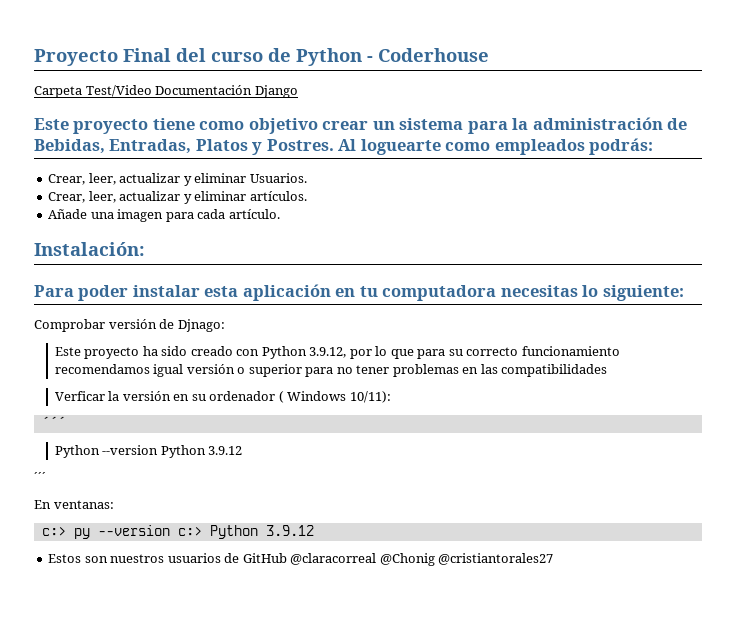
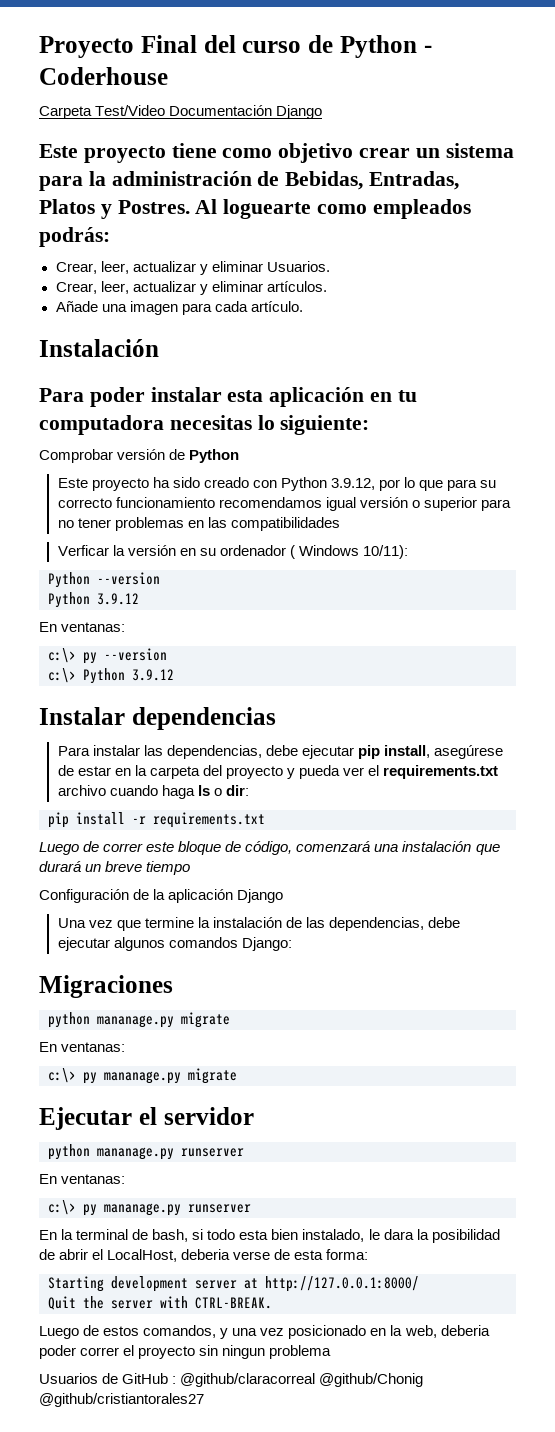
[34,242,145,256] Instalación: -> [39,339,159,357] Instalación
[177,319,225,332] Djnago: -> [189,449,240,463] Python
[41,416,66,428] [54,445,243,458] [34,472,46,482] [34,500,114,509] [41,527,66,536] ´´´ // Python --version Python 3.9.12 // ´´´ // En ventanas: // c:> -> [48,572,160,588] [48,592,139,608] [39,622,126,632] [48,648,76,663] Python --version // Python 3.9.12 // En ventanas: // c:\>
[177,525,314,539] [48,553,554,566] c:> Python 3.9.12 // Estos son nuestros usuarios de GitHub @claracorreal @Chonig @cristiantorales27 -> [48,668,174,684] [39,707,276,730] [57,745,504,759] [57,765,499,779] [57,785,249,799] [48,812,265,828] [39,841,500,855] [39,861,191,875] [39,889,284,903] [57,917,461,931] [57,937,292,951] [39,975,173,998] [48,1012,230,1028] [39,1042,126,1052] [48,1068,237,1084] [39,1107,254,1130] [48,1144,244,1160] [39,1174,126,1184] [48,1200,251,1216] [39,1229,500,1243] [39,1249,369,1262] [48,1276,419,1292] [48,1296,272,1310] [39,1325,490,1339] [39,1345,332,1359] [39,1373,424,1387] [39,1393,204,1407] // c:\> Python 3.9.12 // Instalar dependencias // Para instalar las dependencias, debe ejecutar pip install, asegúrese de estar en la carpeta del proyecto y pueda ver el requirements.txt archivo cuando haga ls o dir: // pip install -r requirements.txt // Luego de correr este bloque de código, comenzará una instalación que durará un breve tiempo // Configuración de la aplicación Django // Una vez que termine la instalación de las dependencias, debe ejecutar algunos comandos Django: // Migraciones // python mananage.py migrate // En ventanas: // c:\> py mananage.py migrate // Ejecutar el servidor // python mananage.py runserver // En ventanas: // c:\> py mananage.py runserver // En la terminal de bash, si todo esta bien instalado, le dara la posibilidad de abrir el LocalHost, deberia verse de esta forma: // Starting development server at http://127.0.0.1:8000/ // Quit the server with CTRL-BREAK. // Luego de estos comandos, y una vez posicionado en la web, deberia poder correr el proyecto sin ningun problema // Usuarios de GitHub : @github/claracorreal @github/Chonig @github/cristiantorales27

